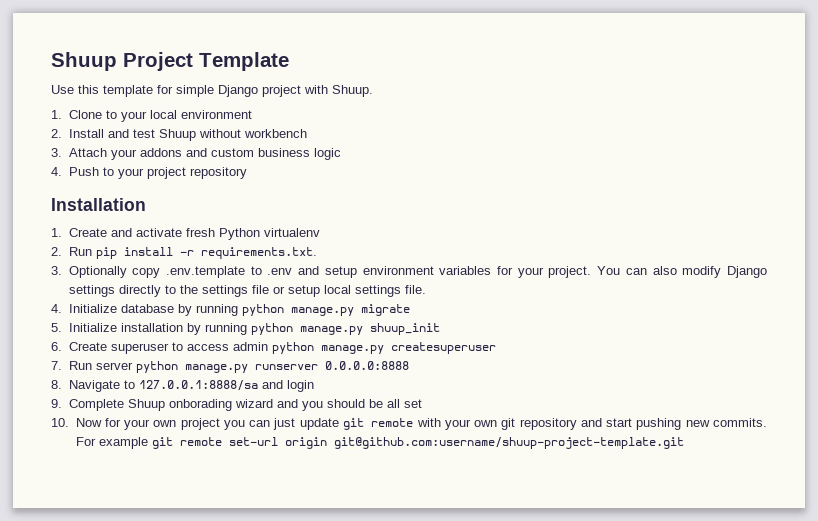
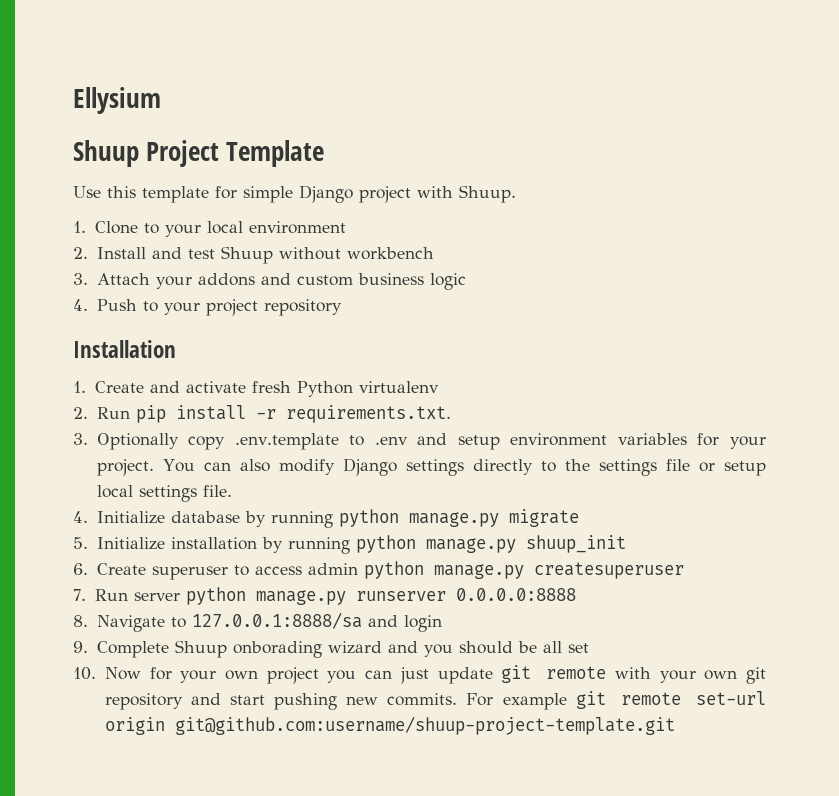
(51, 61) none -> [73,87,161,114] Ellysium //

